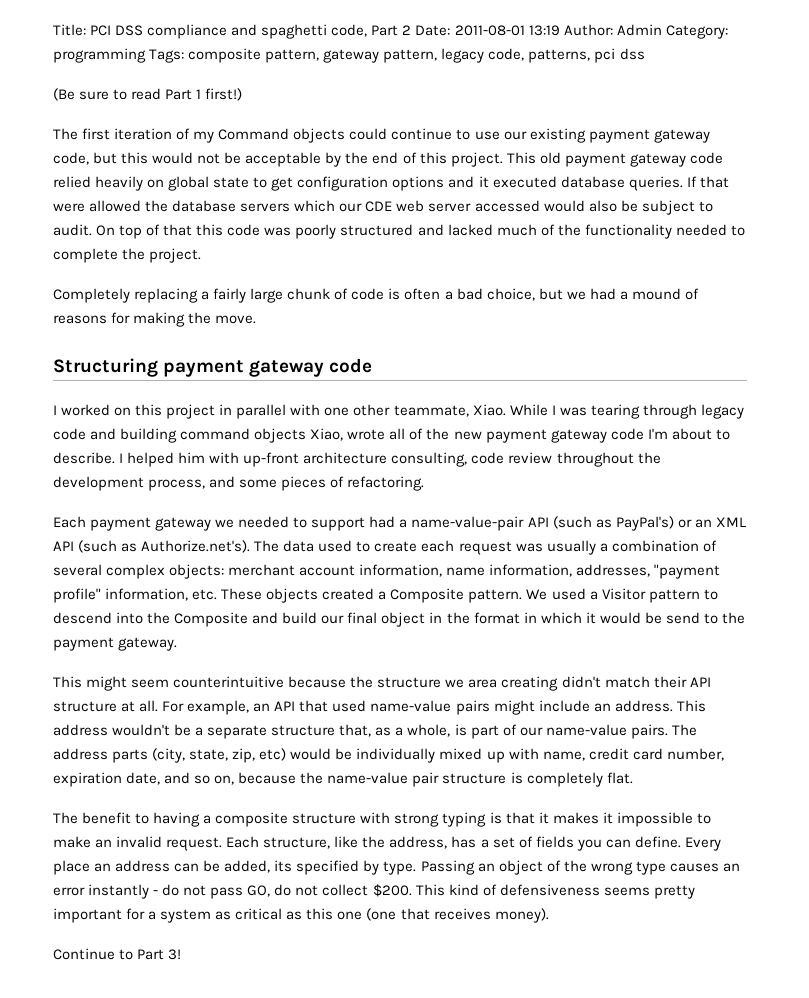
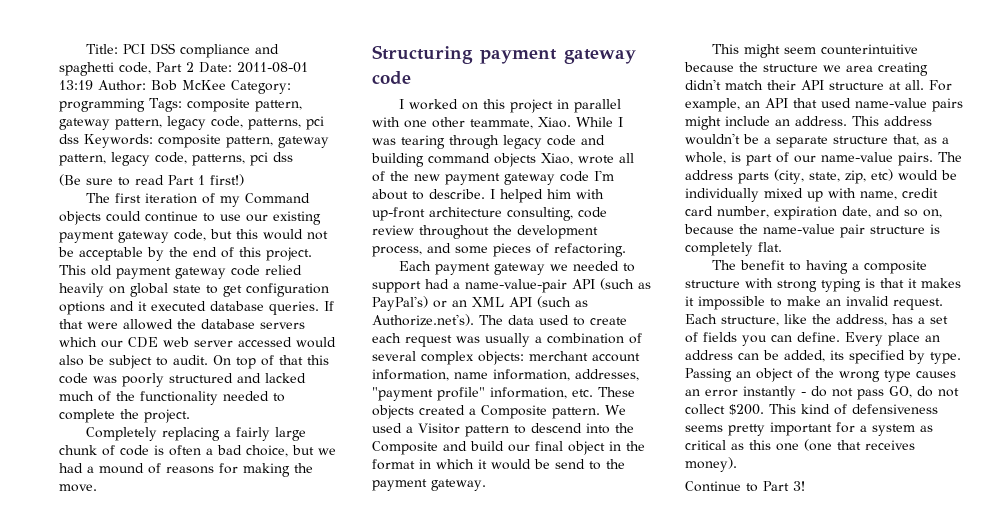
[616,24,662,36] Admin -> [151,80,226,91] Bob McKee
(645, 54) none -> [84,134,329,148] [59,152,293,166] Keywords: composite pattern, gateway pattern, legacy code, patterns, pci dss

